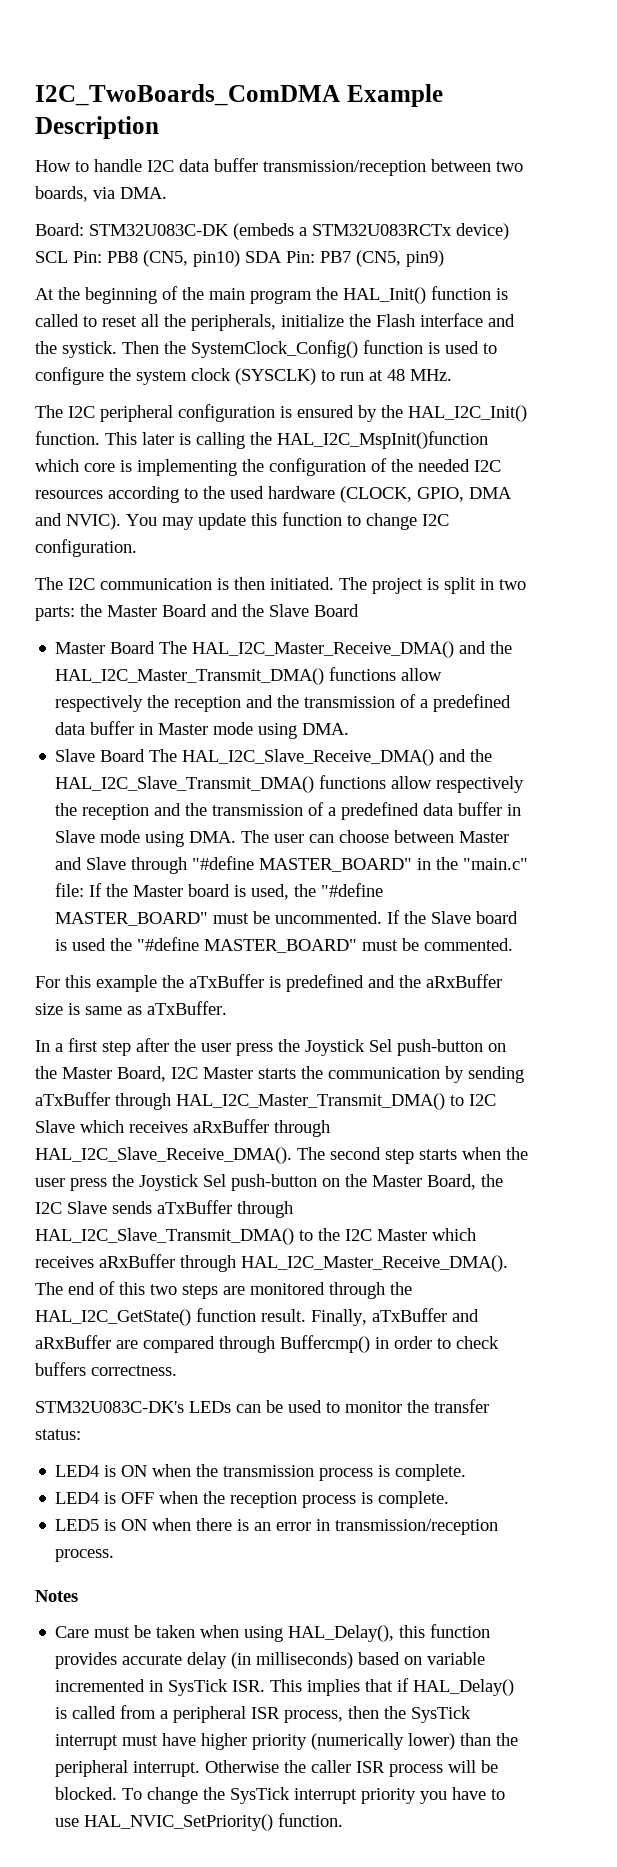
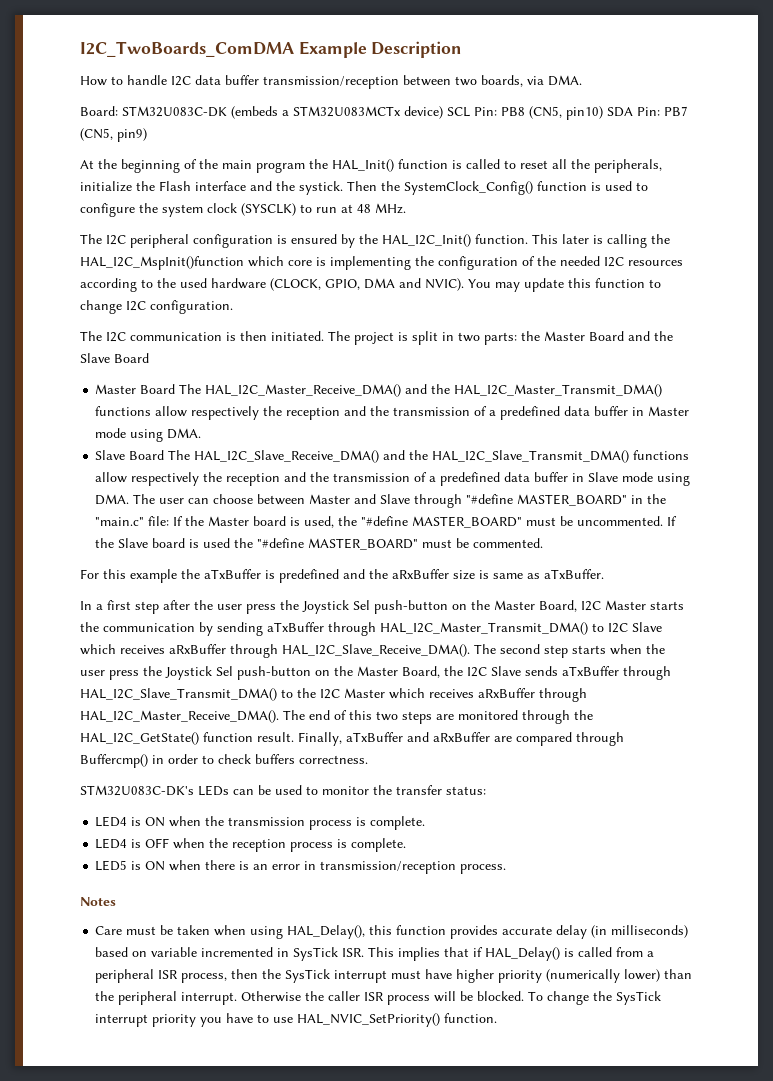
[312,224,452,236] STM32U083RCTx -> [293,106,401,117] STM32U083MCTx

